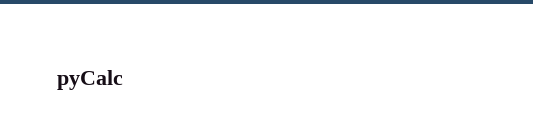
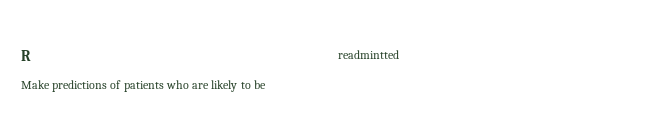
[57,70,123,90] pyCalc -> [21,50,31,61] [21,80,266,92] [338,50,399,59] R // Make predictions of patients who are likely to be readmintted

